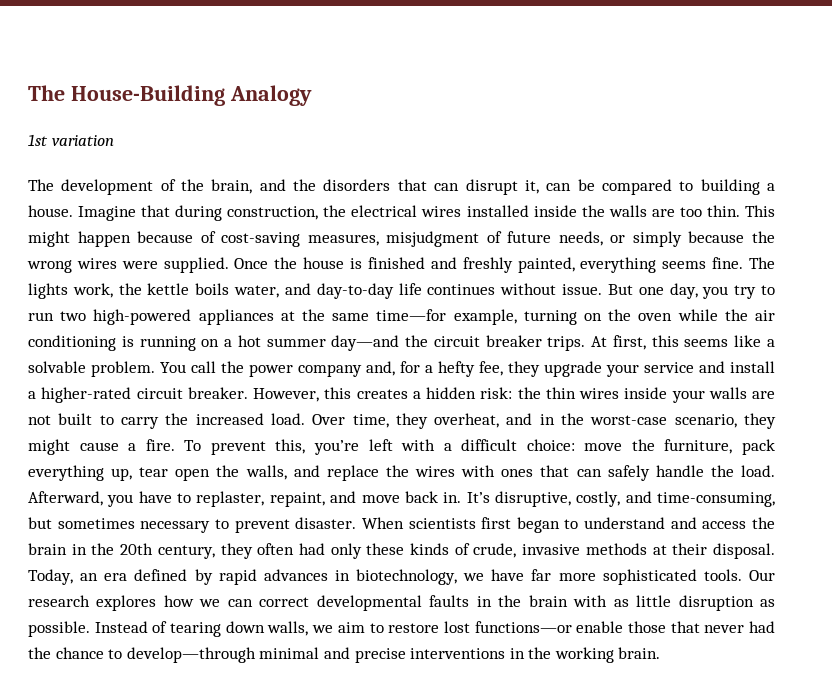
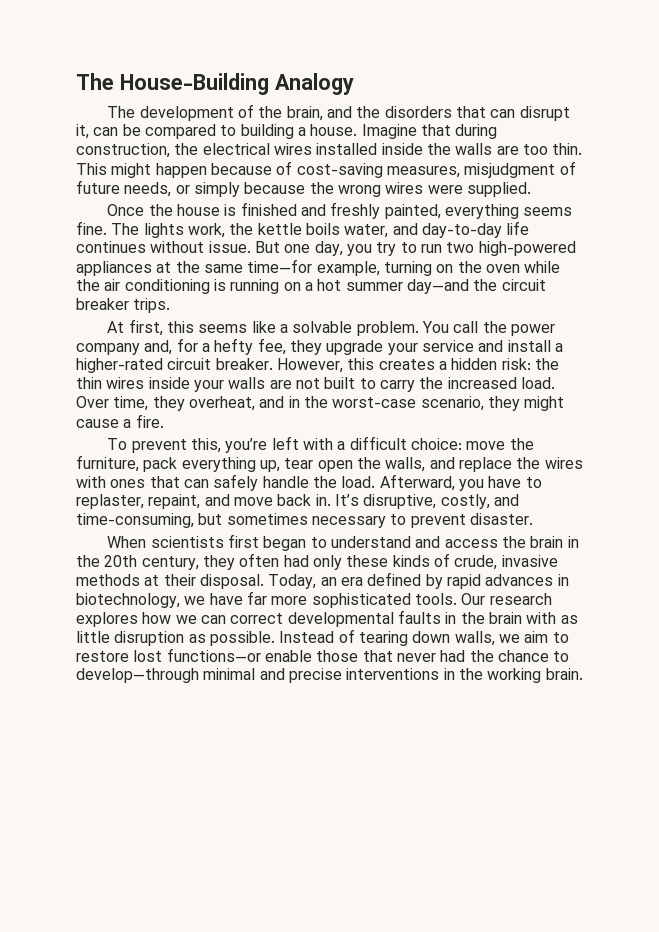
[28,134,114,146] // 1st variation -> (354, 84) none
(229, 265) none -> (531, 189) //
(586, 343) none -> (171, 305) //
(175, 445) none -> (164, 421) //
(357, 523) none -> (533, 519) //

